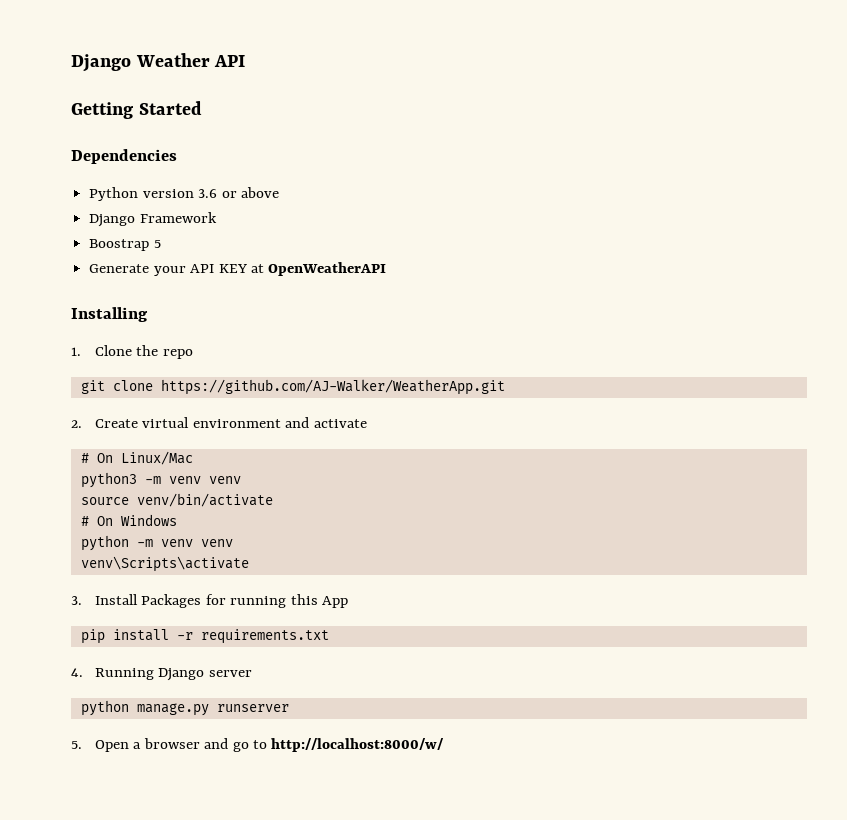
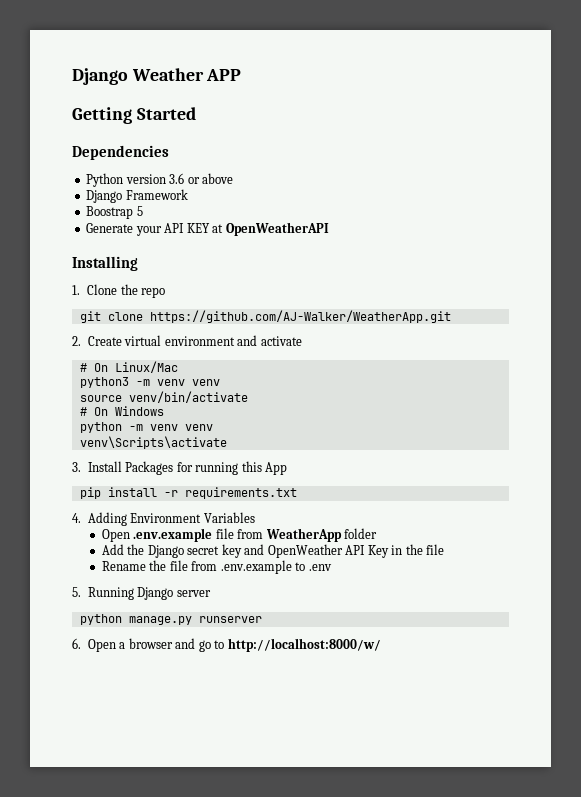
[214,55,246,67] API -> [206,69,242,81] APP
(83, 672) none -> [87,512,255,526] [101,528,378,542] [101,544,445,558] [101,560,332,574] [72,587,81,597] Adding Environment Variables // Open .env.example file from WeatherApp folder // Add the Django secret key and OpenWeather API Key in the file // Rename the file from .env.example to .env // 5.
[71,741,82,749] 5. -> [72,638,81,649] 6.

